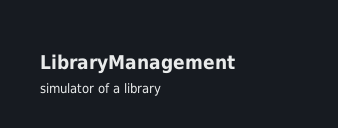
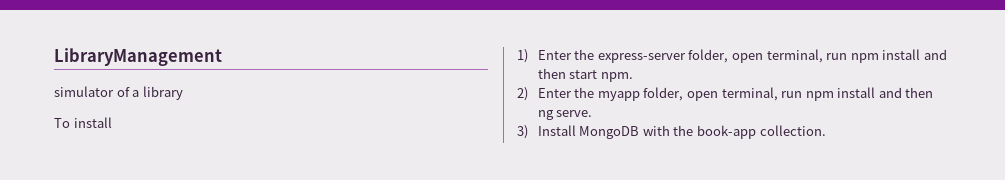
(161, 89) none -> [54,117,112,128] [517,49,947,63] [537,68,633,82] [517,87,934,101] [537,110,593,120] [517,125,826,139] // To install // 1) Enter the express-server folder, open terminal, run npm install and then start npm. // 2) Enter the myapp folder, open terminal, run npm install and then ng serve. // 3) Install MongoDB with the book-app collection.

